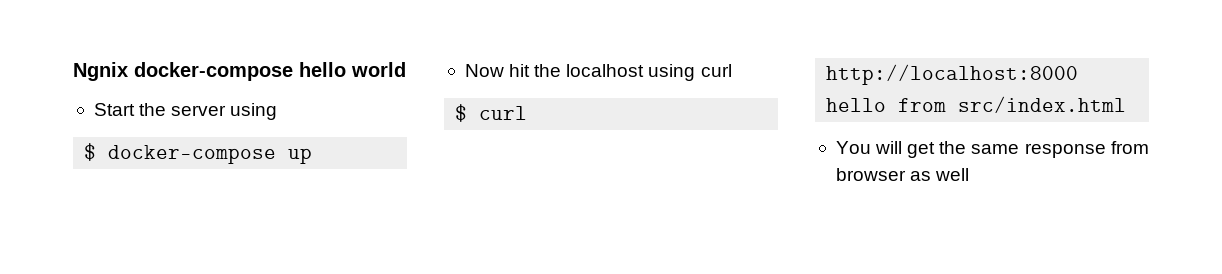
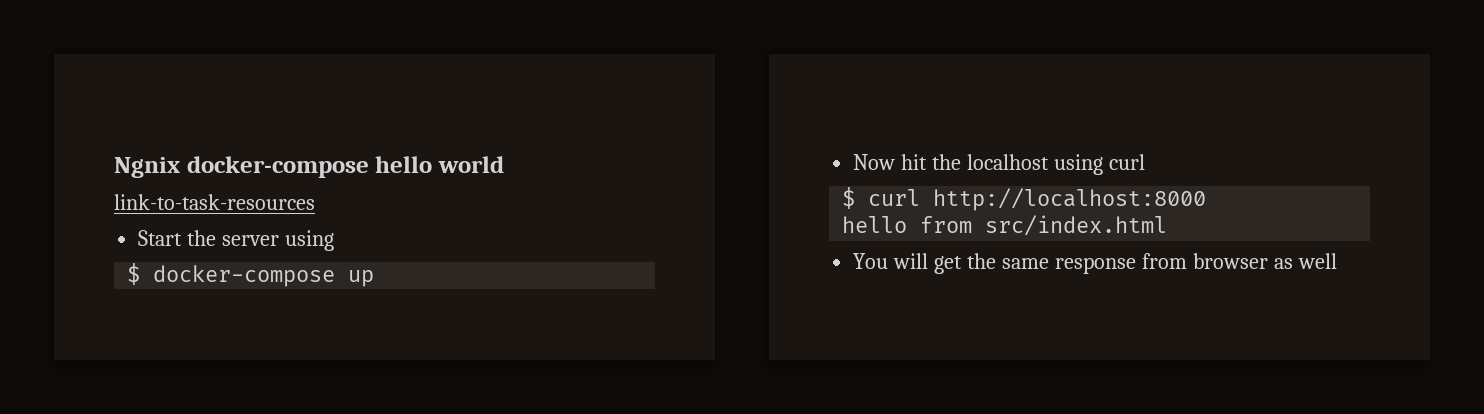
(406, 69) none -> [114,194,315,210] // link-to-task-resources

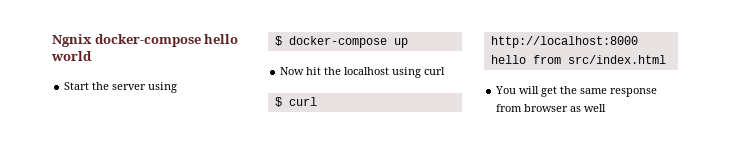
[114,194,315,210] // link-to-task-resources -> (92, 56) none

